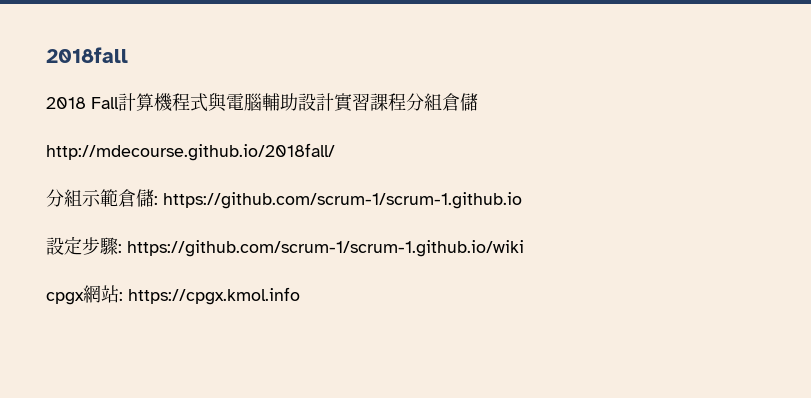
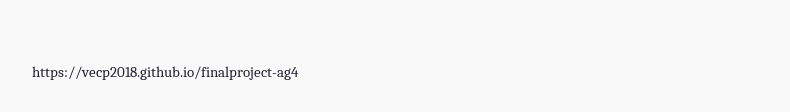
[46,47,128,63] [46,92,478,112] [46,143,335,161] [46,189,522,209] [46,236,524,257] [46,285,300,305] 2018fall // 2018 Fall計算機程式與電腦輔助設計實習課程分組倉儲 // http://mdecourse.github.io/2018fall/ // 分組示範倉儲: https://github.com/scrum-1/scrum-1.github.io // 設定步驟: https://github.com/scrum-1/scrum-1.github.io/wiki // cpgx網站: https://cpgx.kmol.info -> [32,66,299,80] https://vecp2018.github.io/finalproject-ag4

